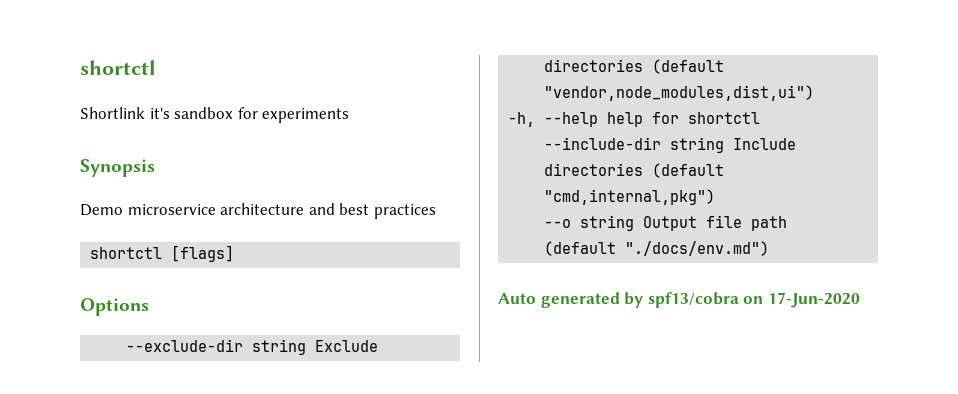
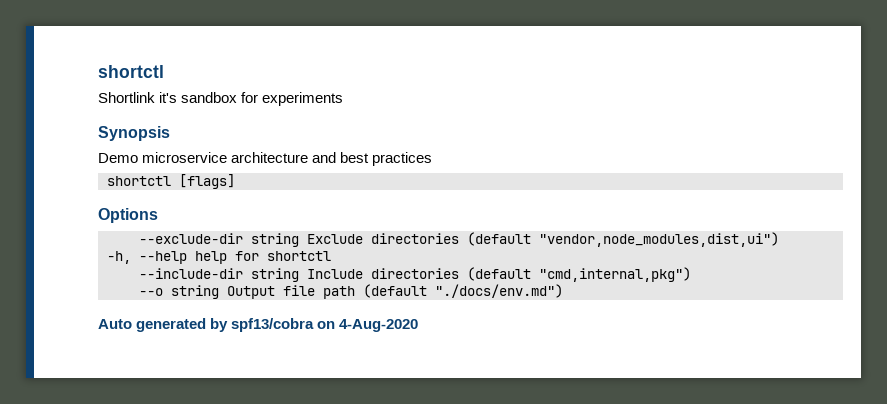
[767,292,860,308] 17-Jun-2020 -> [339,319,419,332] 4-Aug-2020

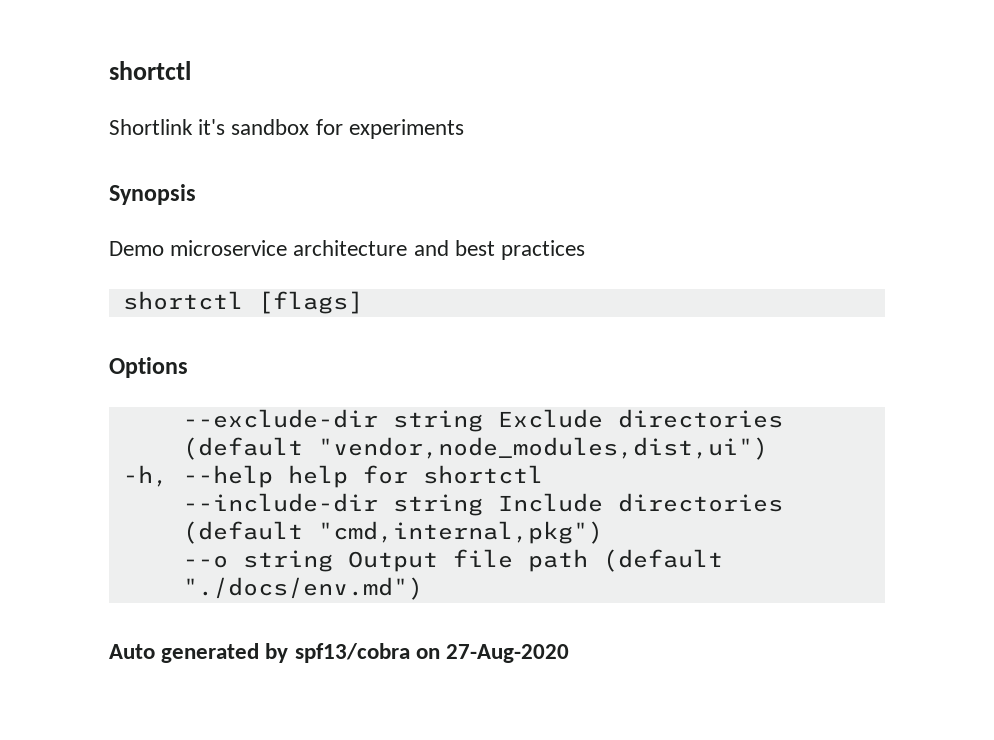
[339,319,419,332] 4-Aug-2020 -> [446,644,570,663] 27-Aug-2020

